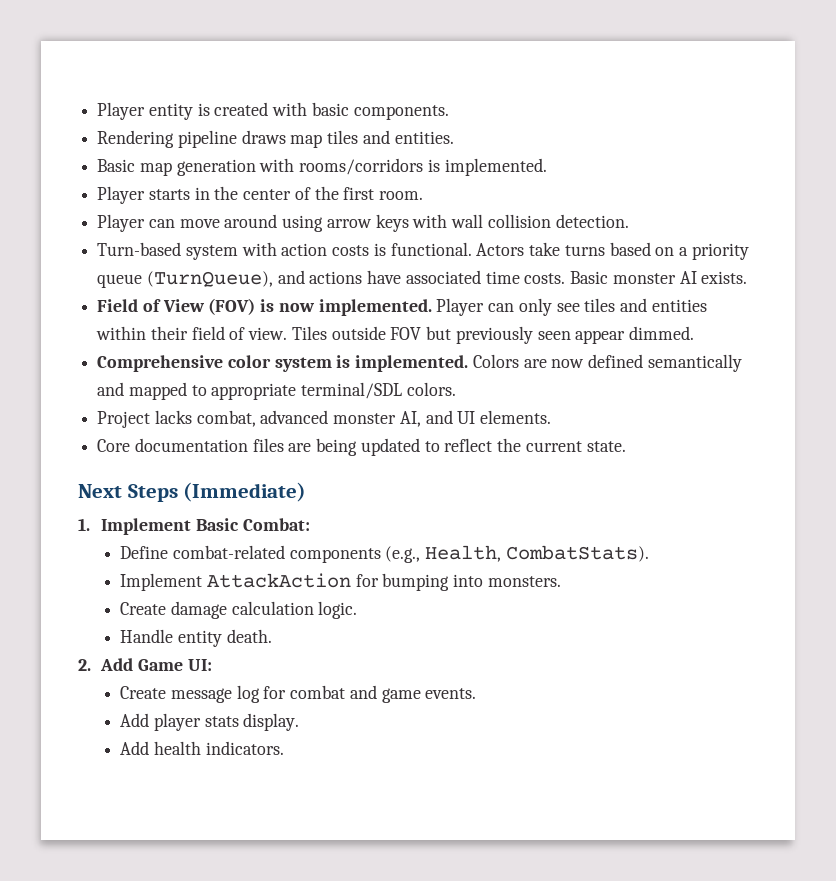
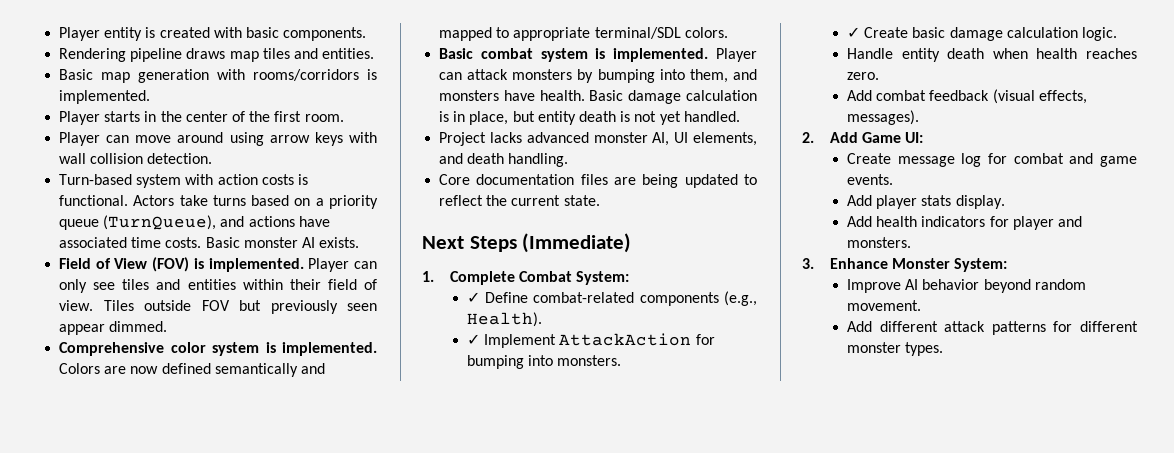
[278,303,315,312] now -> (204, 263) none
(456, 389) none -> [439,48,757,62] [439,69,757,83] [439,90,757,104] [439,111,740,125] // Basic combat system is implemented. Player can attack monsters by bumping into them, and monsters have health. Basic damage calculation is in place, but entity death is not yet handled.
[196,410,256,427] combat, -> (522, 137) none
[425,410,552,424] and UI elements. -> [674,132,757,146] [439,153,569,167] UI elements, and death handling.
[101,518,310,535] Implement Basic Combat: // -> [449,271,630,285] [466,292,480,303] Complete Combat System: // ✓
[425,545,649,562] Health, CombatStats). // -> [466,312,542,327] [466,334,480,345] Health). // ✓
[120,602,167,615] Create -> [846,27,946,38] ✓ Create basic
[226,629,272,643] death. -> [947,48,1137,59] [846,72,879,80] [846,89,1087,104] [846,110,919,125] death when health reaches zero. // Add combat feedback (visual effects, messages).
[205,741,284,755] indicators. -> [921,216,1082,230] [846,237,911,248] [802,258,1008,272] [846,279,1086,293] [846,300,921,311] [846,321,1138,335] [846,342,944,356] indicators for player and monsters. // 3. Enhance Monster System: // Improve AI behavior beyond random movement. // Add different attack patterns for different monster types.

